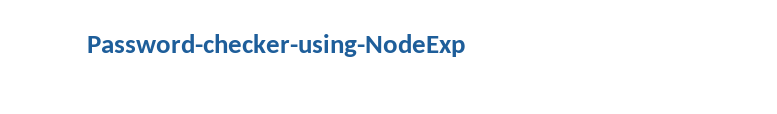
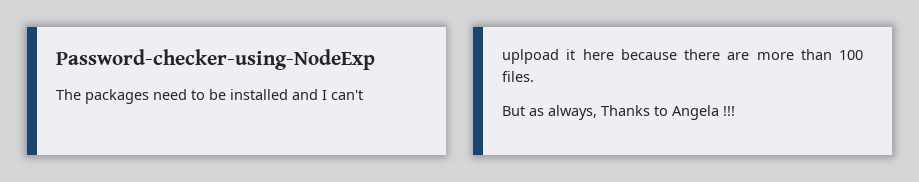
(465, 45) none -> [56,89,363,104] [502,49,863,64] [502,71,534,82] [502,105,735,120] // The packages need to be installed and I can't uplpoad it here because there are more than 100 files. // But as always, Thanks to Angela !!!

